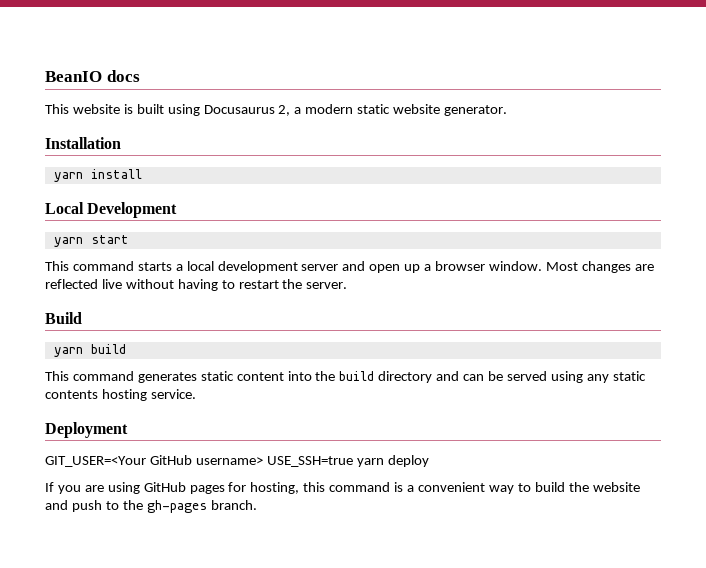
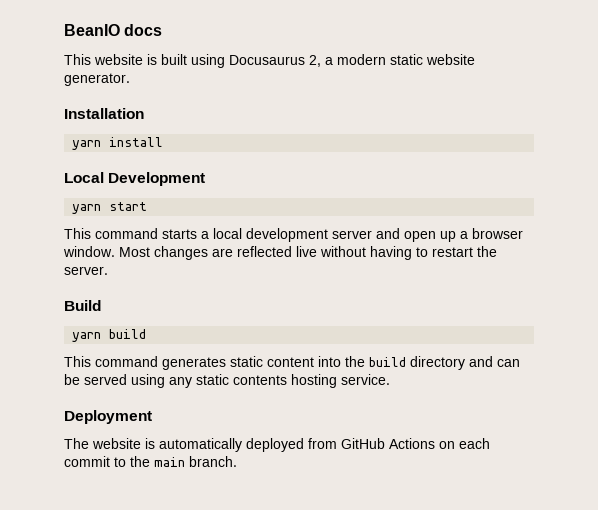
[45,455,429,467] [45,482,640,494] [45,500,102,512] GIT_USER=<Your GitHub username> USE_SSH=true yarn deploy // If you are using GitHub pages for hosting, this command is a convenient way to build the website and push -> [64,438,490,452] [64,456,110,467] The website is automatically deployed from GitHub Actions on each commit
[146,500,207,513] gh-pages -> [154,457,185,467] main

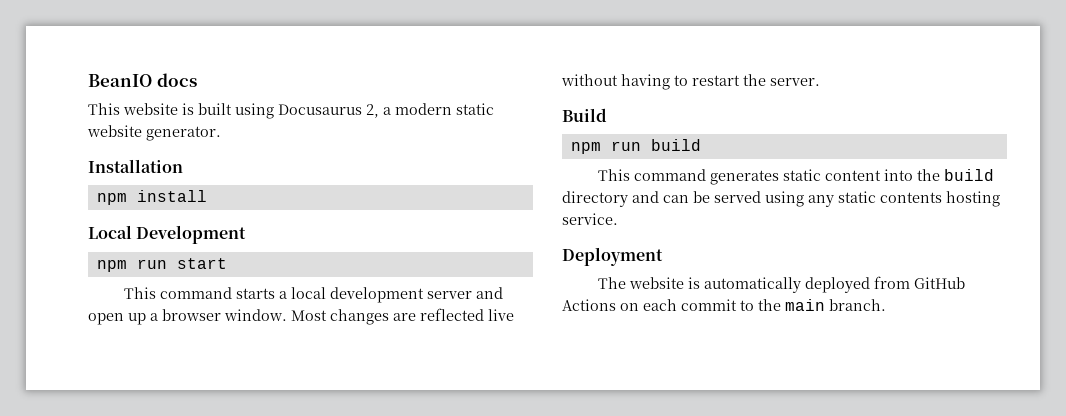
[72,140,102,150] yarn -> [96,193,127,205] npm
[72,204,102,214] yarn -> [96,259,167,272] npm run
[72,332,102,342] yarn -> [570,141,641,154] npm run

